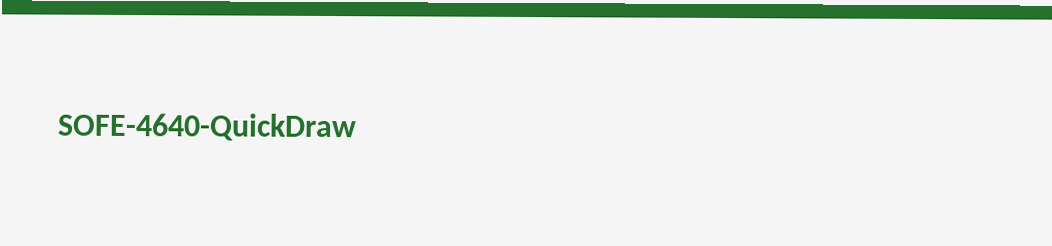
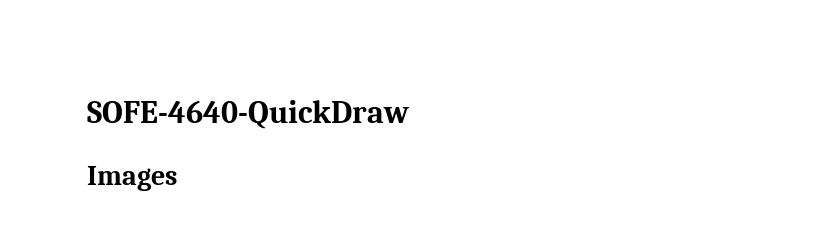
(357, 127) none -> [87,166,177,191] // Images

